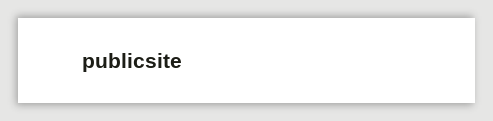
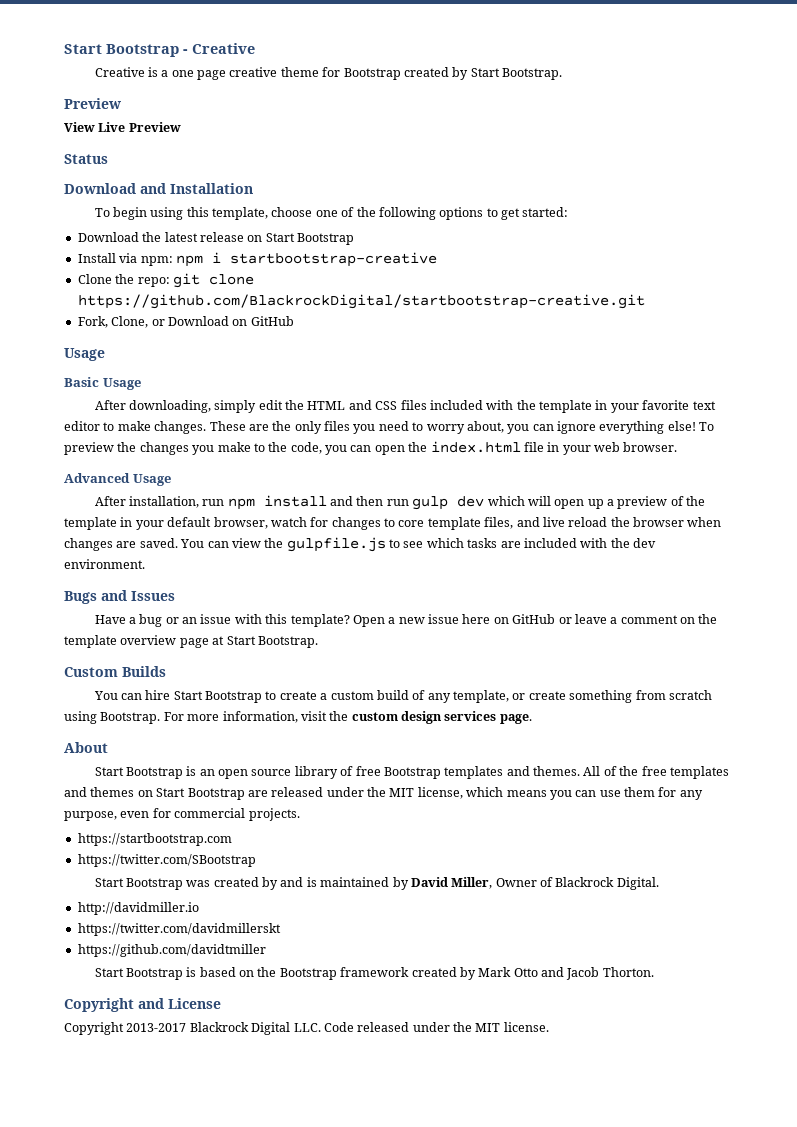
[82,53,182,72] publicsite -> [64,43,255,57] [94,67,563,80] [64,98,121,109] [64,122,181,132] [64,154,108,164] [64,183,253,194] [94,207,569,220] [77,232,354,245] [77,252,437,267] [77,273,254,288] [77,294,645,309] [77,316,294,328] [64,348,105,361] [64,377,141,390] [94,400,716,413] [64,421,715,434] [64,441,678,455] [64,473,171,486] [94,495,706,510] [64,517,722,530] [64,537,656,552] [64,559,145,569] [64,590,175,604] [94,614,718,627] [64,635,318,648] [64,666,166,677] [93,690,712,703] [64,711,532,724] [64,742,108,753] [94,766,729,779] [64,787,703,800] [64,808,300,821] [77,833,232,846] [77,854,256,867] [94,877,659,890] [77,902,199,915] [77,923,281,936] [77,944,266,957] [94,967,654,980] [64,998,221,1012] [64,1022,549,1035] Start Bootstrap - Creative // Creative is a one page creative theme for Bootstrap created by Start Bootstrap. // Preview // View Live Preview // Status // Download and Installation // To begin using this template, choose one of the following options to get started: // Download the latest release on Start Bootstrap // Install via npm: npm i startbootstrap-creative // Clone the repo: git clone https://github.com/BlackrockDigital/startbootstrap-creative.git // Fork, Clone, or Download on GitHub // Usage // Basic Usage // After downloading, simply edit the HTML and CSS files included with the template in your favorite text editor to make changes. These are the only files you need to worry about, you can ignore everything else! To preview the changes you make to the code, you can open the index.html file in your web browser. // Advanced Usage // After installation, run npm install and then run gulp dev which will open up a preview of the template in your default browser, watch for changes to core template files, and live reload the browser when changes are saved. You can view the gulpfile.js to see which tasks are included with the dev environment. // Bugs and Issues // Have a bug or an issue with this template? Open a new issue here on GitHub or leave a comment on the template overview page at Start Bootstrap. // Custom Builds // You can hire Start Bootstrap to create a custom build of any template, or create something from scratch using Bootstrap. For more information, visit the custom design services page. // About // Start Bootstrap is an open source library of free Bootstrap templates and themes. All of the free templates and themes on Start Bootstrap are released under the MIT license, which means you can use them for any purpose, even for commercial projects. // https://startbootstrap.com // https://twitter.com/SBootstrap // Start Bootstrap was created by and is maintained by David Miller, Owner of Blackrock Digital. // http://davidmiller.io // https://twitter.com/davidmillerskt // https://github.com/davidtmiller // Start Bootstrap is based on the Bootstrap framework created by Mark Otto and Jacob Thorton. // Copyright and License // Copyright 2013-2017 Blackrock Digital LLC. Code released under the MIT license.

